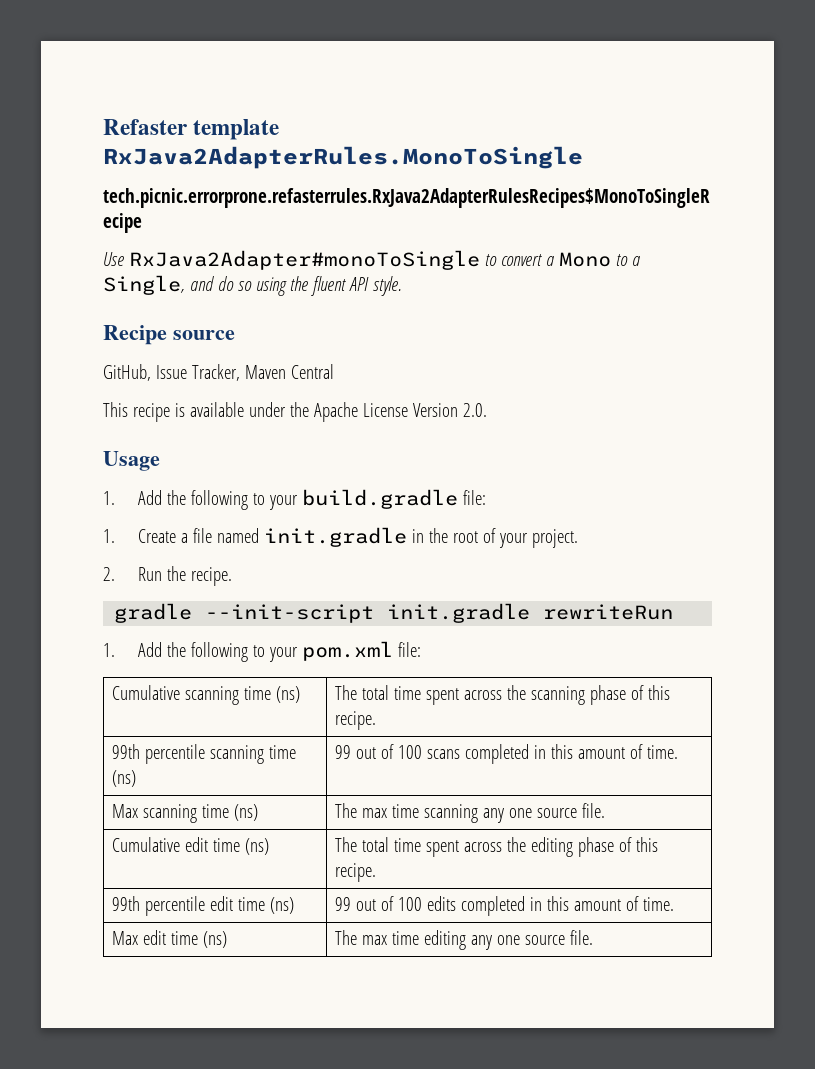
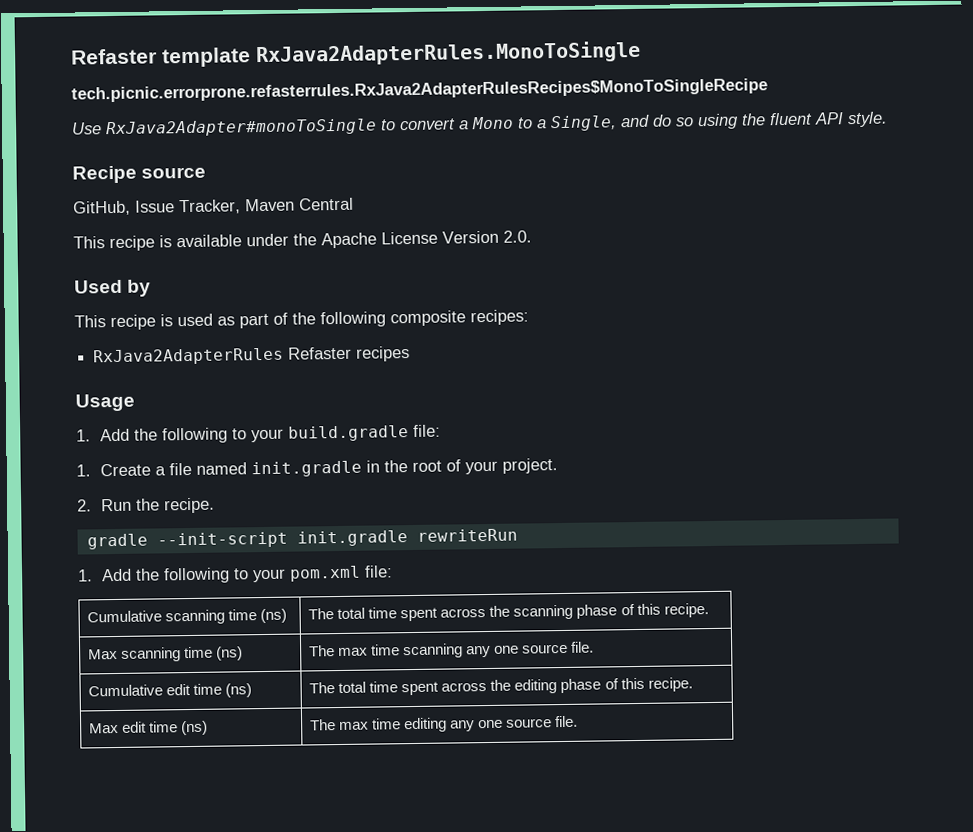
(487, 410) none -> [74,279,152,297] [74,309,529,331] [93,346,411,366] // Used by // This recipe is used as part of the following composite recipes: // RxJava2AdapterRules Refaster recipes
[111,744,296,764] [111,770,136,787] [334,744,678,764] // 99th percentile scanning time (ns) | 99 out of 100 scans completed in this amount of time. -> (709, 610) none
[111,896,294,916] [334,896,674,916] // 99th percentile edit time (ns) | 99 out of 100 edits completed in this amount of time. -> (693, 684) none

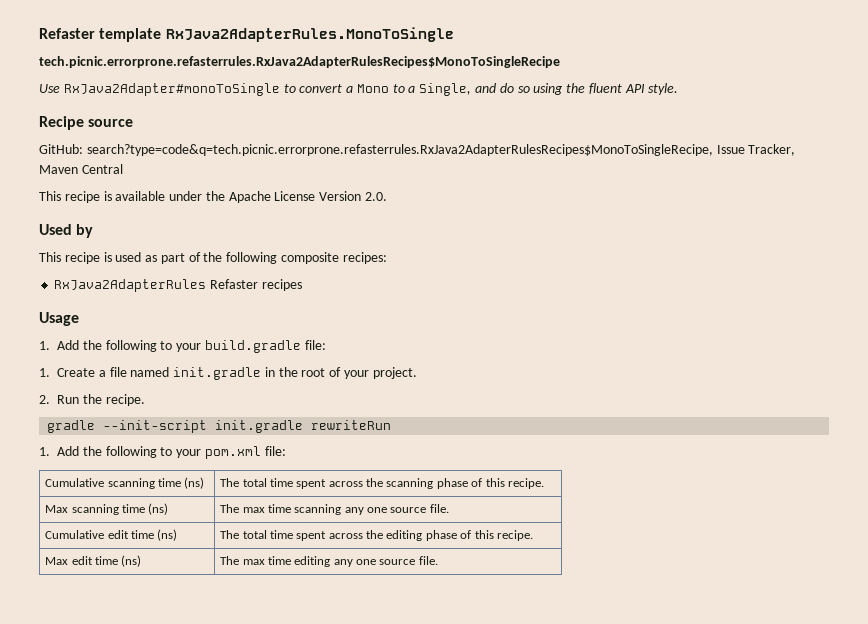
[73,200,131,216] GitHub, -> [39,144,713,156] GitHub: search?type=code&q=tech.picnic.errorprone.refasterrules.RxJava2AdapterRulesRecipes$MonoToSingleRecipe,

